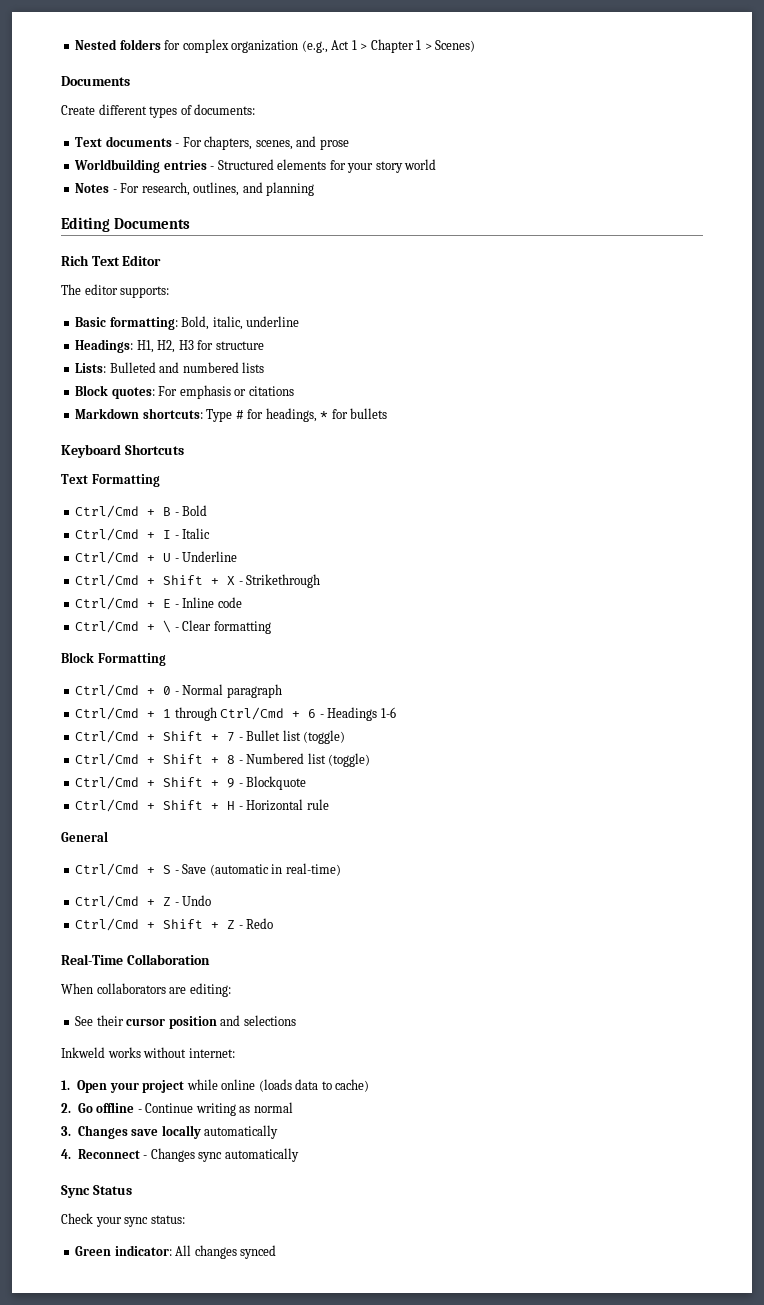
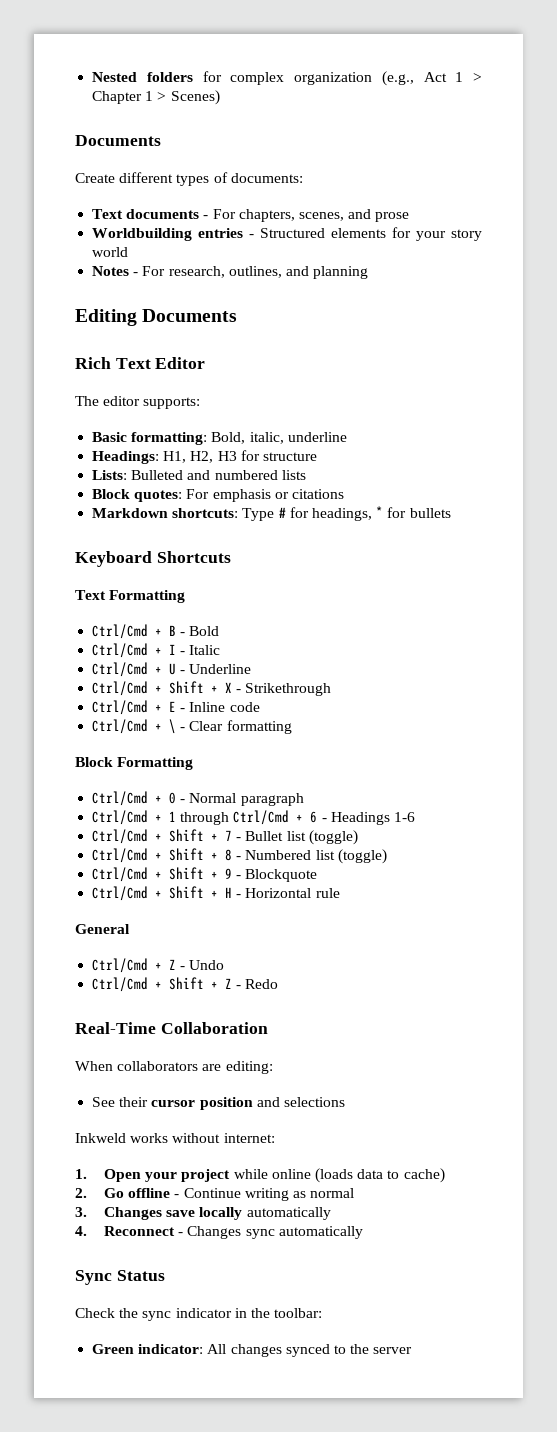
[75,863,341,876] // Ctrl/Cmd + S - Save (automatic in real-time) -> (130, 929) none
[95,1215,185,1227] your sync status: -> [119,1308,323,1321] the sync indicator in the toolbar:
(277, 1252) none -> [333,1344,413,1354] to the server

